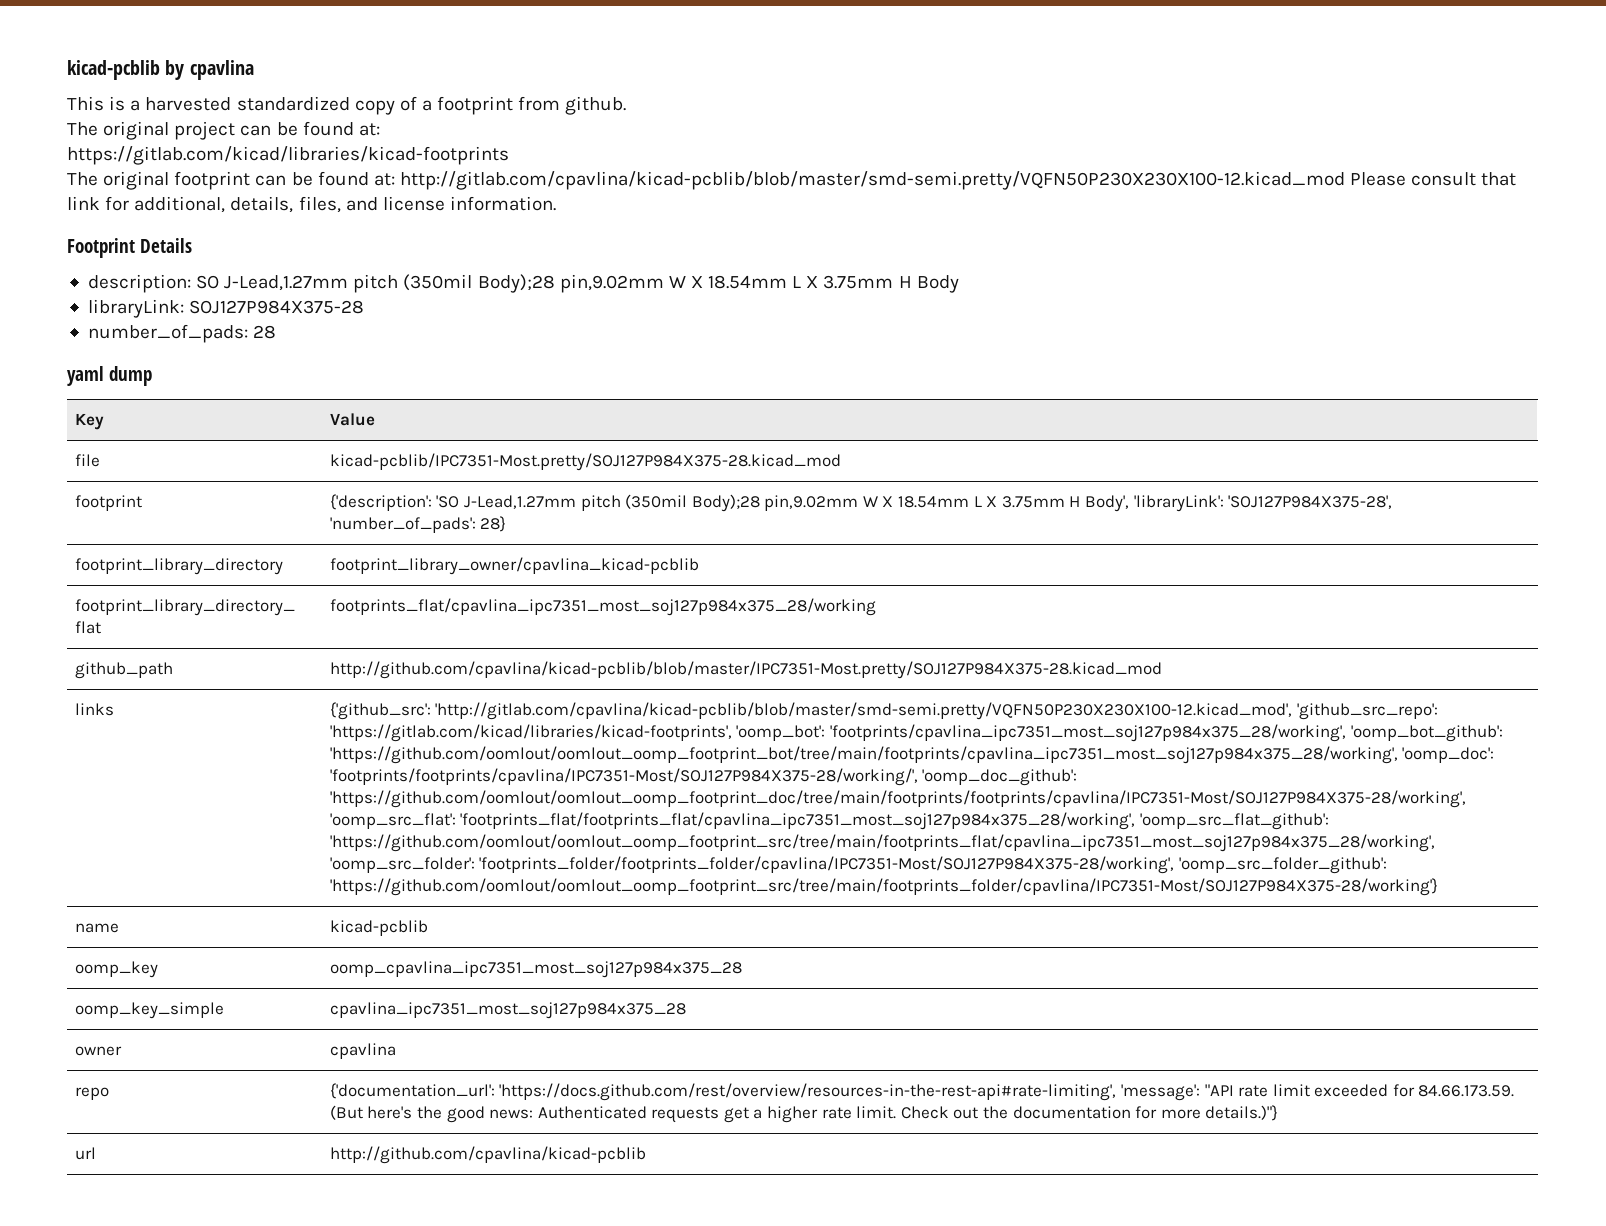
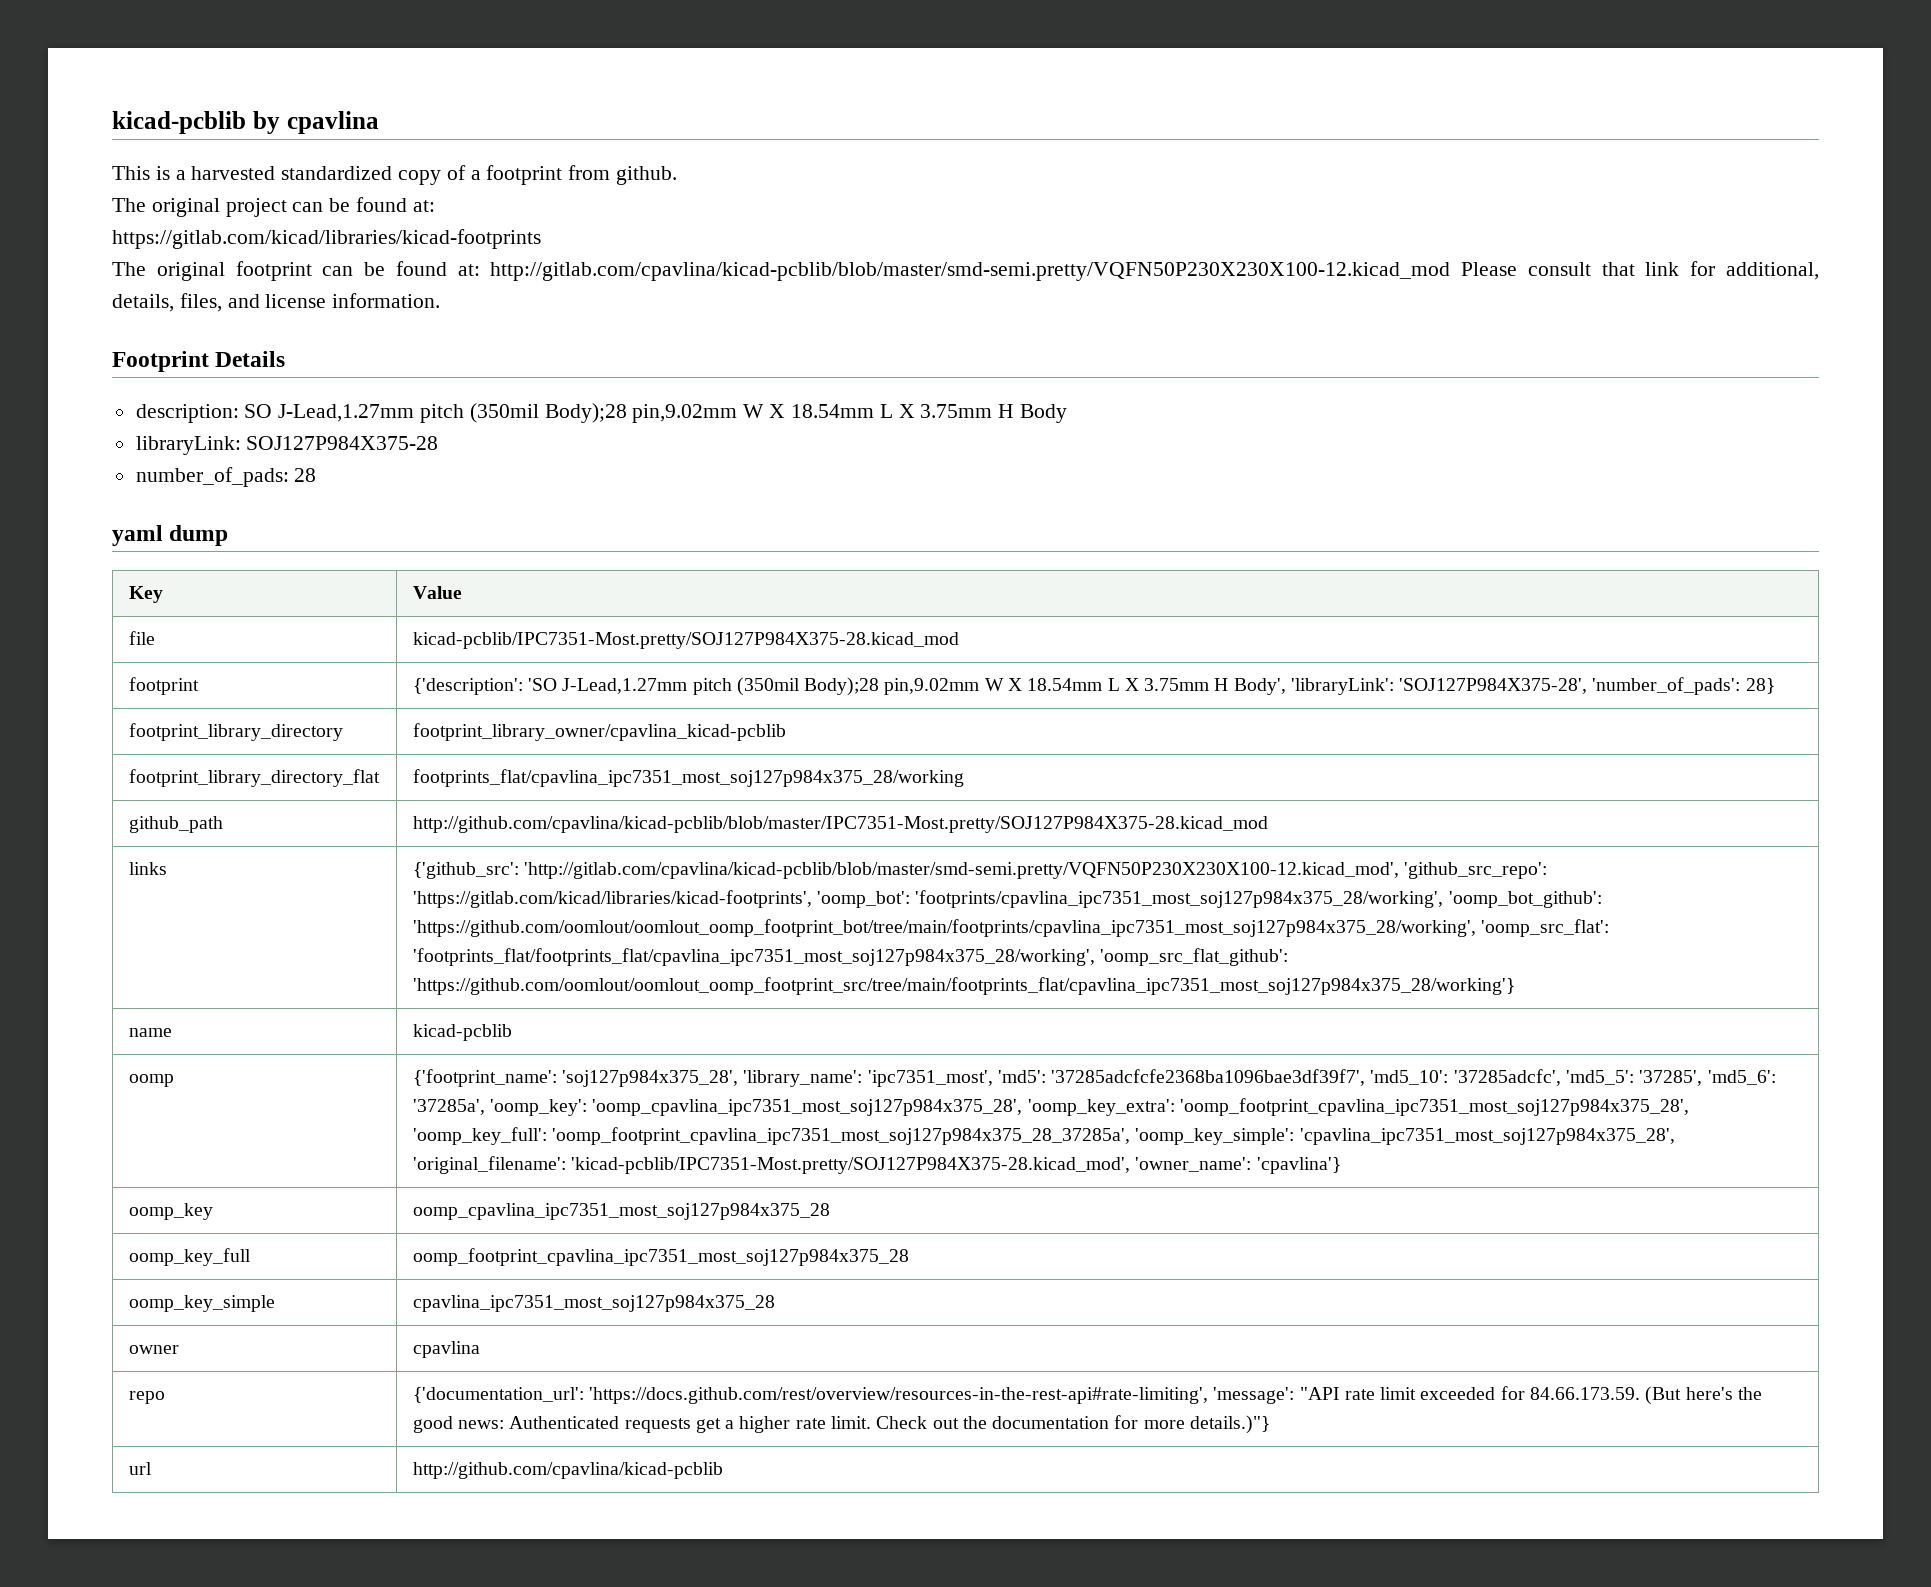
[1402,747,1495,763] [329,768,1078,786] [329,790,1466,808] [329,812,1329,830] [329,834,1435,852] [329,856,1387,874] [329,878,1438,896] [74,923,119,933] [329,920,428,936] 'oomp_doc': 'footprints/footprints/cpavlina/IPC7351-Most/SOJ127P984X375-28/working/', 'oomp_doc_github': 'https://github.com/oomlout/oomlout_oomp_footprint_doc/tree/main/footprints/footprints/cpavlina/IPC7351-Most/SOJ127P984X375-28/working', 'oomp_src_flat': 'footprints_flat/footprints_flat/cpavlina_ipc7351_most_soj127p984x375_28/working', 'oomp_src_flat_github': 'https://github.com/oomlout/oomlout_oomp_footprint_src/tree/main/footprints_flat/cpavlina_ipc7351_most_soj127p984x375_28/working', 'oomp_src_folder': 'footprints_folder/footprints_folder/cpavlina/IPC7351-Most/SOJ127P984X375-28/working', 'oomp_src_folder_github': 'https://github.com/oomlout/oomlout_oomp_footprint_src/tree/main/footprints_folder/cpavlina/IPC7351-Most/SOJ127P984X375-28/working'} // name | kicad-pcblib -> [1481,919,1610,937] [412,948,1289,966] [412,977,1515,995] [128,1028,172,1037] [412,1024,512,1041] [128,1074,174,1087] [412,1069,1776,1087] [412,1098,1689,1116] [412,1127,1675,1145] [412,1156,1341,1174] 'oomp_src_flat': 'footprints_flat/footprints_flat/cpavlina_ipc7351_most_soj127p984x375_28/working', 'oomp_src_flat_github': 'https://github.com/oomlout/oomlout_oomp_footprint_src/tree/main/footprints_flat/cpavlina_ipc7351_most_soj127p984x375_28/working'} // name | kicad-pcblib // oomp | {'footprint_name': 'soj127p984x375_28', 'library_name': 'ipc7351_most', 'md5': '37285adcfcfe2368ba1096bae3df39f7', 'md5_10': '37285adcfc', 'md5_5': '37285', 'md5_6': '37285a', 'oomp_key': 'oomp_cpavlina_ipc7351_most_soj127p984x375_28', 'oomp_key_extra': 'oomp_footprint_cpavlina_ipc7351_most_soj127p984x375_28', 'oomp_key_full': 'oomp_footprint_cpavlina_ipc7351_most_soj127p984x375_28_37285a', 'oomp_key_simple': 'cpavlina_ipc7351_most_soj127p984x375_28', 'original_filename': 'kicad-pcblib/IPC7351-Most.pretty/SOJ127P984X375-28.kicad_mod', 'owner_name': 'cpavlina'}
(742, 969) none -> [128,1248,251,1266] [412,1248,909,1266] // oomp_key_full | oomp_footprint_cpavlina_ipc7351_most_soj127p984x375_28

